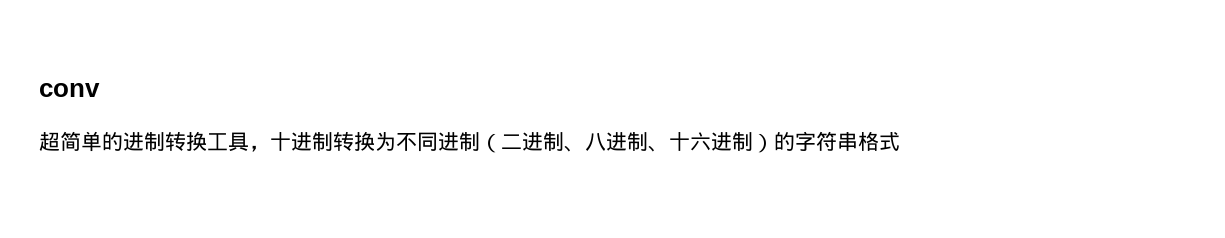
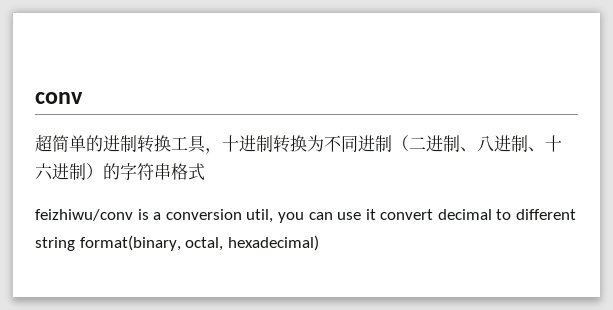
(900, 141) none -> [35,209,577,223] [35,235,319,251] // feizhiwu/conv is a conversion util, you can use it convert decimal to different string format(binary, octal, hexadecimal)

